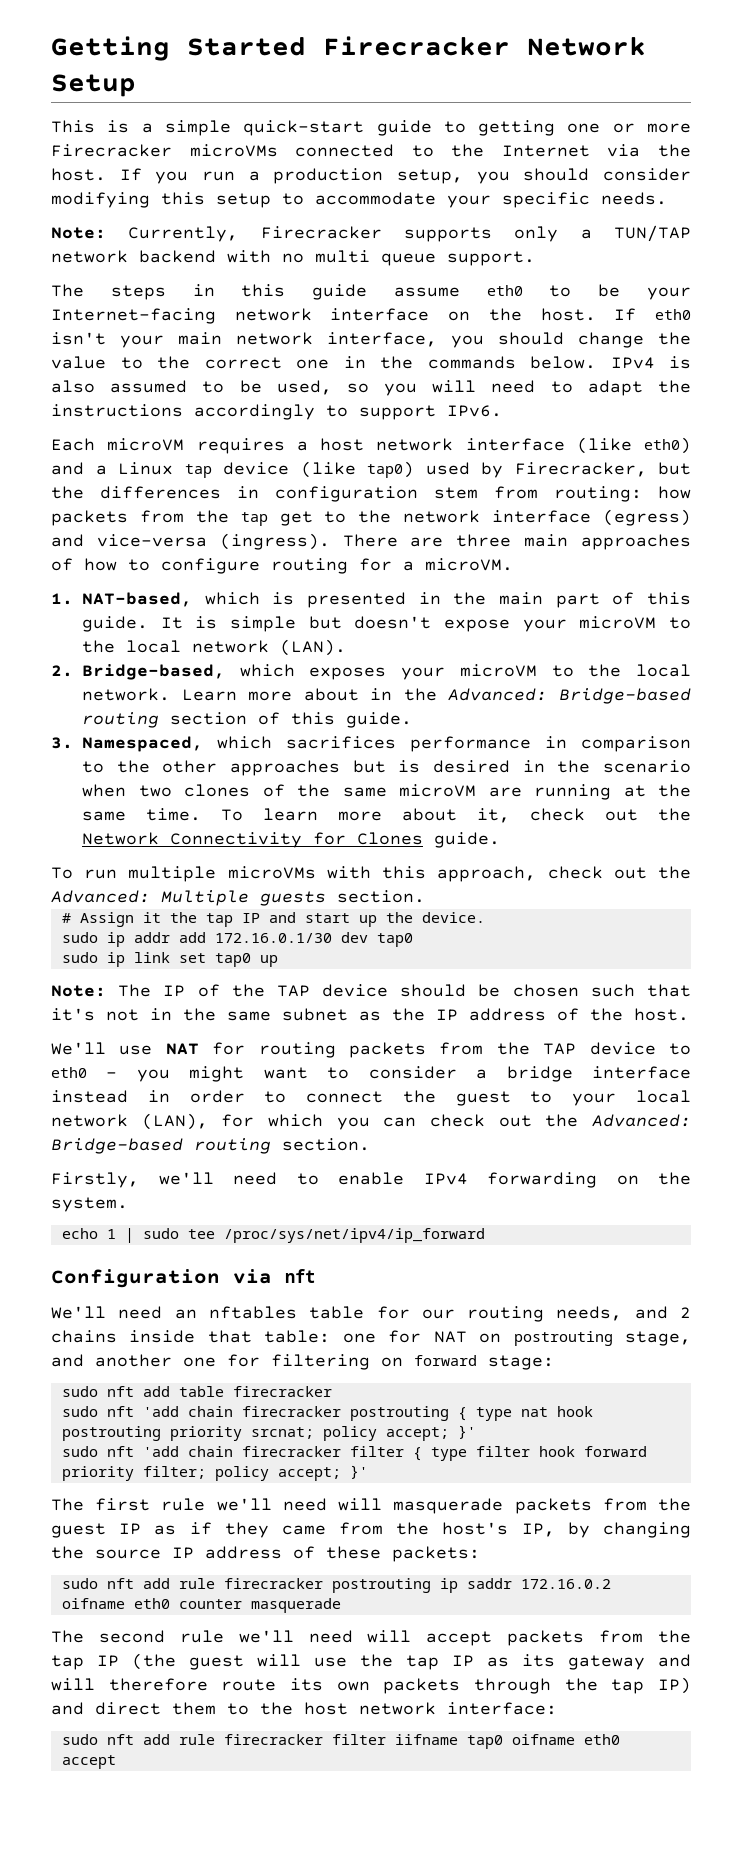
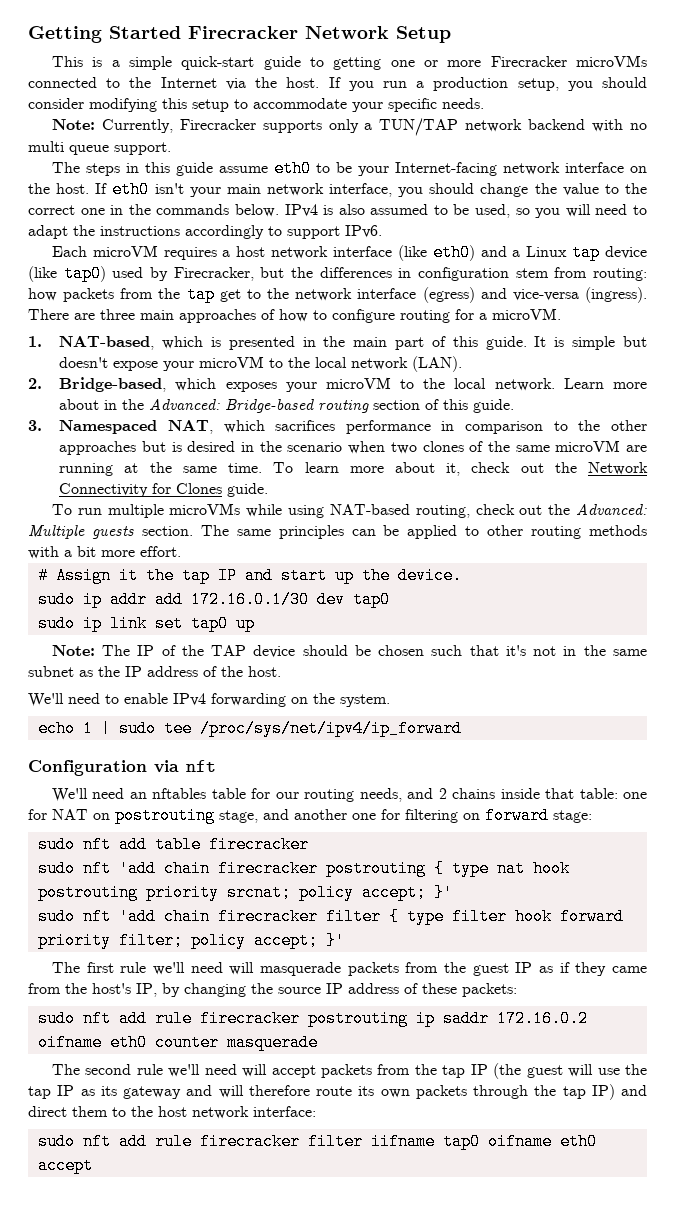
[82,736,203,752] Namespaced, -> [59,420,213,434] Namespaced NAT,
[326,866,537,882] with this approach, -> [246,504,470,518] while using NAT-based routing,
(425, 896) none -> [200,525,647,539] [28,546,181,559] The same principles can be applied to other routing methods with a bit more effort.
[119,1042,691,1058] [51,1066,692,1082] [51,1090,691,1106] [51,1113,692,1130] [51,1138,370,1154] [51,1172,214,1188] use NAT for routing packets from the TAP device to eth0 - you might want to consider a bridge interface instead in order to connect the guest to your local network (LAN), for which you can check out the Advanced: Bridge-based routing section. // Firstly, we'll -> (64, 700) none

